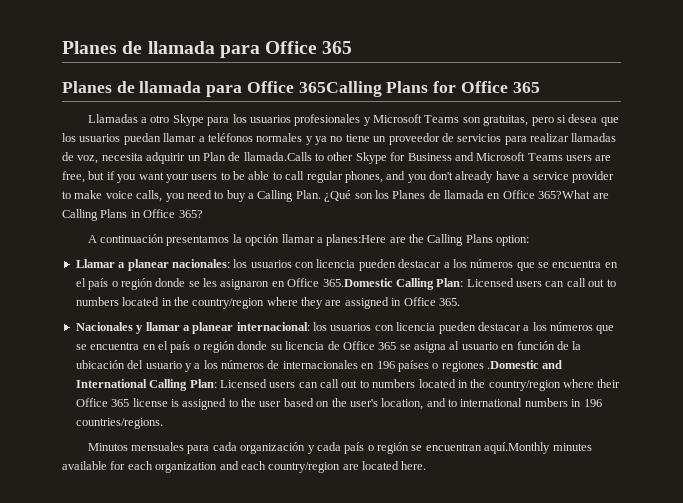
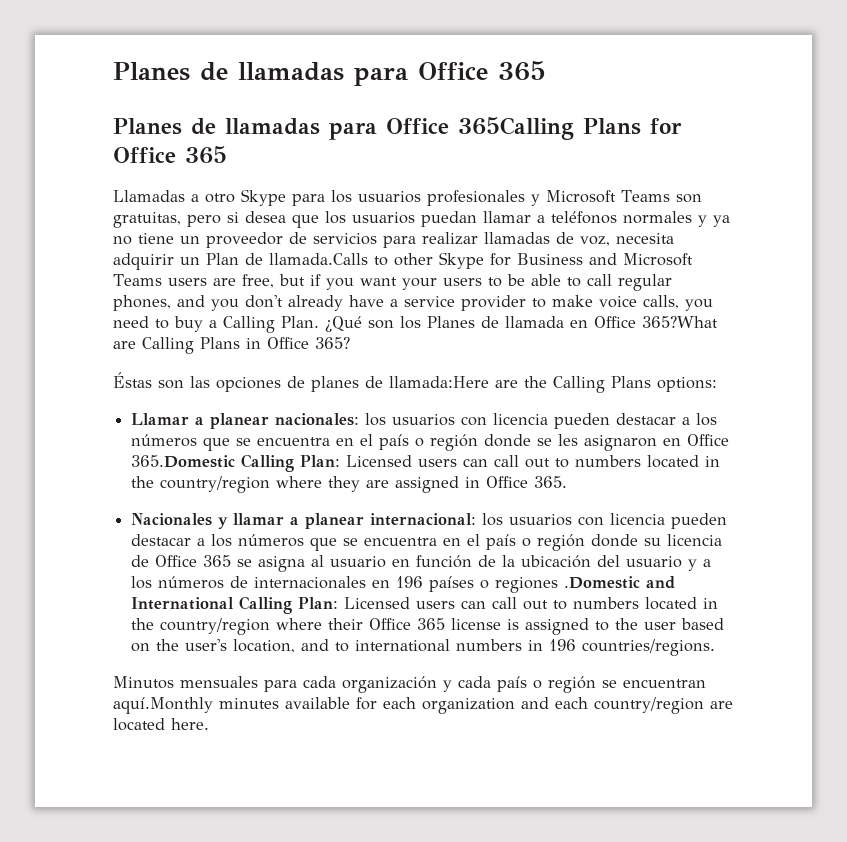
[62,41,215,54] Planes de llamada -> [113,62,344,81] Planes de llamadas
[139,81,202,93] llamada -> [225,118,320,135] llamadas
[87,234,387,246] A continuación presentamos la opción llamar a planes:Here -> [113,372,489,392] Éstas son las opciones de planes de llamada:Here
[496,235,530,246] option: -> [657,377,717,392] options:

